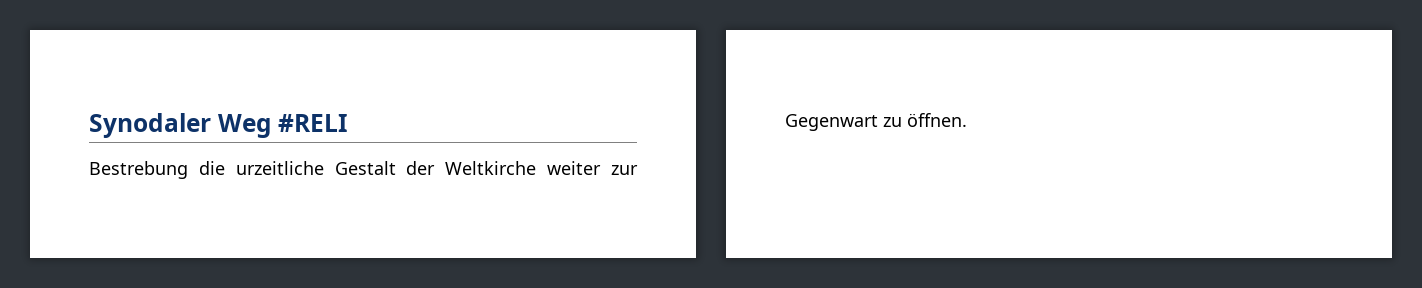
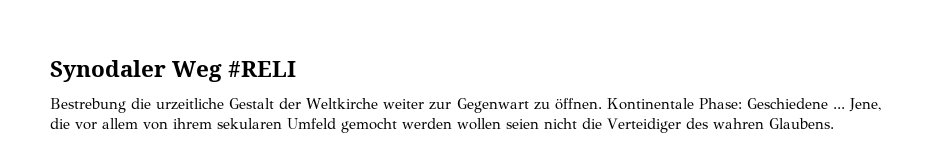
(967, 120) none -> [606,98,882,112] [50,118,834,133] Kontinentale Phase: Geschiedene ... Jene, die vor allem von ihrem sekularen Umfeld gemocht werden wollen seien nicht die Verteidiger des wahren Glaubens.

